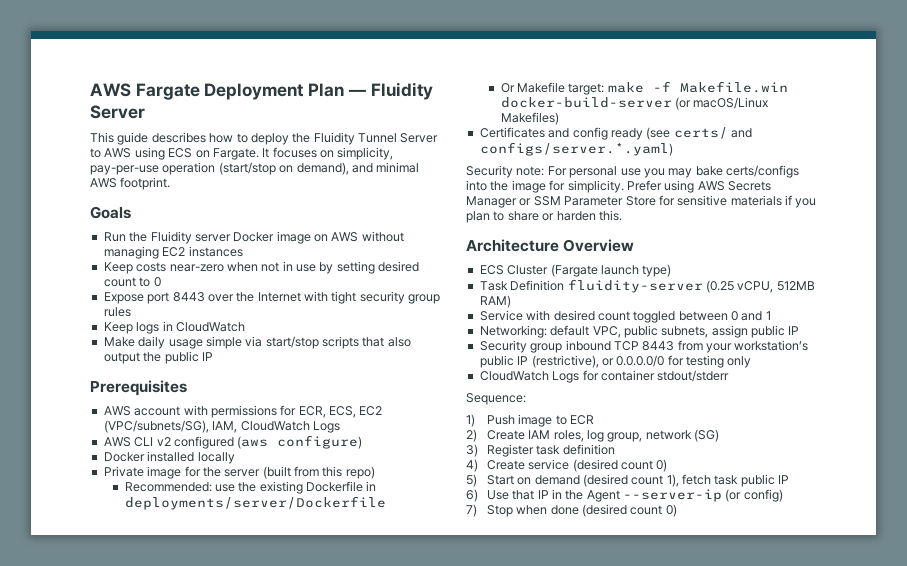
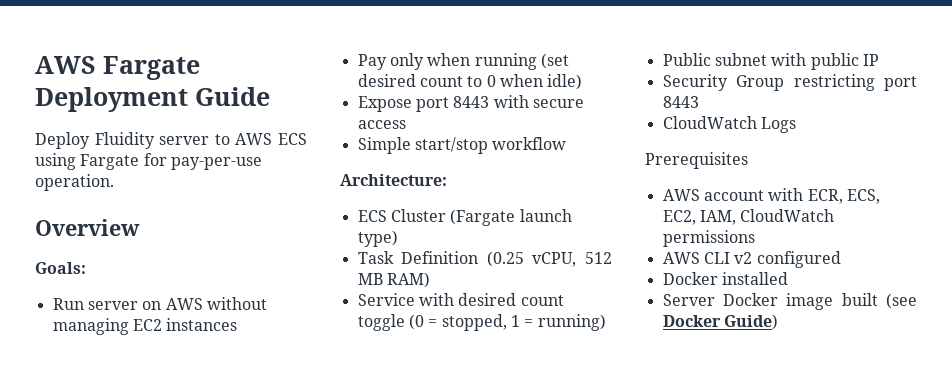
[308,82,433,100] [90,105,145,119] [90,132,439,145] [90,147,394,160] [90,162,420,175] [90,177,171,190] [90,206,131,219] [103,231,311,244] Plan — Fluidity Server // This guide describes how to deploy the Fluidity Tunnel Server to AWS using ECS on Fargate. It focuses on simplicity, pay‑per‑use operation (start/stop on demand), and minimal AWS footprint. // Goals // Run the Fluidity server Docker image -> [195,87,270,106] [35,132,307,149] [35,153,262,170] [35,174,114,191] [35,219,140,236] [35,262,86,274] [52,298,138,310] Guide // Deploy Fluidity server to AWS ECS using Fargate for pay-per-use operation. // Overview // Goals: // Run server
[103,261,375,274] Keep costs near-zero when not in use by setting -> [357,53,569,70] Pay only when running (set
(161, 282) none -> [499,74,583,90] when idle)
[207,291,441,304] [103,307,131,317] [103,321,245,334] [103,336,411,349] [103,351,213,364] [90,380,187,396] [103,405,383,418] [103,420,340,433] [103,435,363,449] [103,451,235,464] [103,466,375,479] [124,481,377,494] [124,496,386,510] [500,81,788,95] [500,97,769,110] [500,112,559,125] [479,127,752,140] [479,142,673,156] [466,165,799,178] [466,180,771,193] [466,195,817,208] [466,210,622,223] [466,239,635,252] over the Internet with tight security group rules // Keep logs in CloudWatch // Make daily usage simple via start/stop scripts that also output the public IP // Prerequisites // AWS account with permissions for ECR, ECS, EC2 (VPC/subnets/SG), IAM, CloudWatch Logs // AWS CLI v2 configured (aws configure) // Docker installed locally // Private image for the server (built from this repo) // Recommended: use the existing Dockerfile in deployments/server/Dockerfile // Or Makefile target: make -f Makefile.win docker-build-server (or macOS/Linux Makefiles) // Certificates and config ready (see certs/ and configs/server.*.yaml) // Security note: For personal use you may bake certs/configs into the image for simplicity. Prefer using AWS Secrets Manager or SSM Parameter Store for sensitive materials if you plan to share or harden this. // Architecture Overview -> [493,95,584,108] [357,120,406,129] [357,137,567,154] [340,174,447,186] with secure access // Simple start/stop workflow // Architecture:
[567,279,703,293] fluidity-server -> (479, 257) none
[776,281,815,291] 512MB -> [585,252,612,264] [357,273,383,285] 512 MB
[633,311,771,323] [479,325,800,338] [479,340,809,353] [479,355,752,368] [479,370,730,383] [466,393,526,405] [466,414,594,427] [466,429,720,442] [466,444,615,457] [466,459,668,472] [466,474,790,487] [466,489,783,502] [466,504,677,517] toggled between 0 and 1 // Networking: default VPC, public subnets, assign public IP // Security group inbound TCP 8443 from your workstation’s public IP (restrictive), or 0.0.0.0/0 for testing only // CloudWatch Logs for container stdout/stderr // Sequence: // 1) Push image to ECR // 2) Create IAM roles, log group, network (SG) // 3) Register task definition // 4) Create service (desired count 0) // 5) Start on demand (desired count 1), fetch task public IP // 6) Use that IP in the Agent --server-ip (or config) // 7) Stop when done (desired count 0) -> [357,314,606,331] [662,53,879,70] [662,74,917,91] [662,96,699,108] [662,116,796,133] [645,152,748,169] [662,188,880,204] [662,209,835,225] [662,230,755,247] [662,251,841,268] [662,272,788,285] [662,293,917,310] [662,314,778,330] toggle (0 = stopped, 1 = running) // Public subnet with public IP // Security Group restricting port 8443 // CloudWatch Logs // Prerequisites // AWS account with ECR, ECS, EC2, IAM, CloudWatch permissions // AWS CLI v2 configured // Docker installed // Server Docker image built (see Docker Guide)

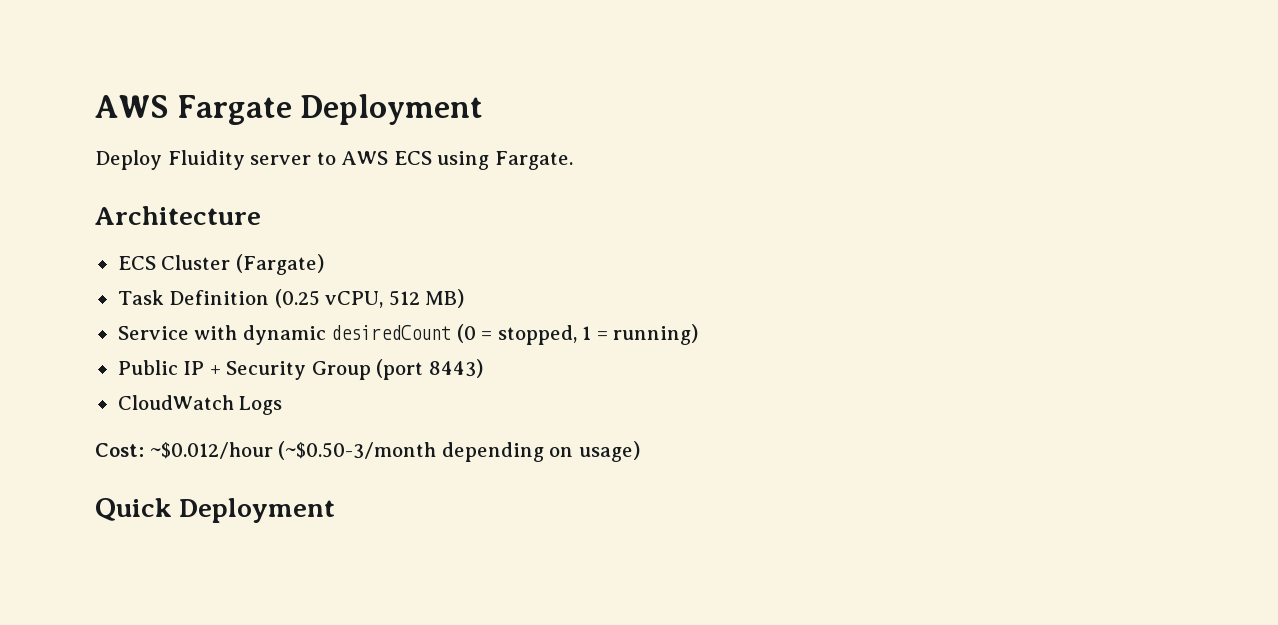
[195,87,270,106] Guide -> (484, 109) none
[80,153,262,170] [35,174,114,191] [35,219,140,236] [35,262,86,274] [52,297,267,310] [52,318,238,335] [357,53,569,70] [357,74,583,90] [357,95,584,112] [357,120,406,129] [357,137,567,154] [340,174,447,186] Fargate for pay-per-use operation. // Overview // Goals: // Run server on AWS without managing EC2 instances // Pay only when running (set desired count to 0 when idle) // Expose port 8443 with secure access // Simple start/stop workflow // Architecture: -> [494,151,573,170] [95,206,261,225] Fargate. // Architecture
[450,209,572,226] [357,230,398,247] (Fargate launch type) -> [235,254,324,275] (Fargate)
[357,272,430,288] MB RAM) -> [425,289,465,308] MB)
[458,293,564,306] [357,314,405,331] desired count toggle -> [242,325,452,345] dynamic desiredCount
[714,53,859,70] subnet with public -> (178, 367) none
(879, 60) // -> [209,365,221,375] +
[793,74,917,91] [662,96,699,108] restricting port 8443 -> [376,359,483,380] (port 8443)
[645,152,748,169] [662,188,880,204] [662,209,835,225] [662,230,755,247] [662,251,841,268] [662,272,788,285] [662,293,917,310] [662,314,778,330] Prerequisites // AWS account with ECR, ECS, EC2, IAM, CloudWatch permissions // AWS CLI v2 configured // Docker installed // Server Docker image built (see Docker Guide) -> [95,441,640,462] [95,498,336,523] Cost: ~$0.012/hour (~$0.50-3/month depending on usage) // Quick Deployment

